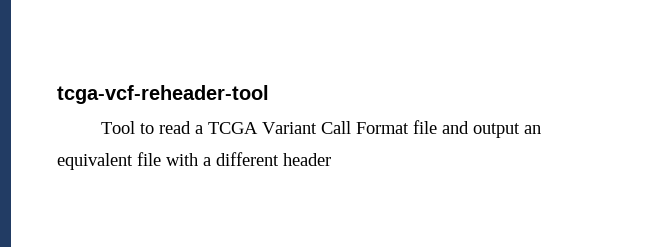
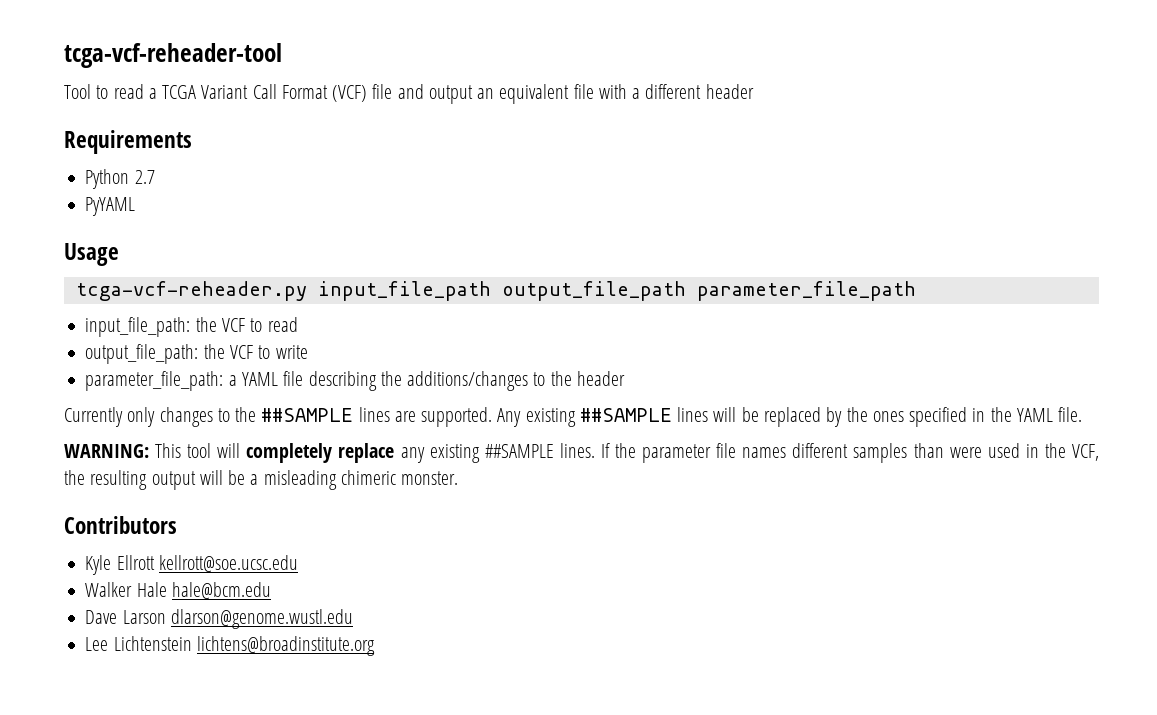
(410, 128) none -> [332,85,368,102] (VCF)
(331, 159) none -> [64,130,192,154] [85,169,155,189] [85,197,136,216] [64,243,119,266] [75,281,916,301] [85,317,298,337] [85,344,308,364] [85,371,625,391] [64,407,1083,427] [64,443,1100,463] [64,470,459,490] [64,516,177,534] [85,555,298,575] [85,582,271,599] [85,609,353,629] [85,636,375,656] // Requirements // Python 2.7 // PyYAML // Usage // tcga-vcf-reheader.py input_file_path output_file_path parameter_file_path // input_file_path: the VCF to read // output_file_path: the VCF to write // parameter_file_path: a YAML file describing the additions/changes to the header // Currently only changes to the ##SAMPLE lines are supported. Any existing ##SAMPLE lines will be replaced by the ones specified in the YAML file. // WARNING: This tool will completely replace any existing ##SAMPLE lines. If the parameter file names different samples than were used in the VCF, the resulting output will be a misleading chimeric monster. // Contributors // Kyle Ellrott kellrott@soe.ucsc.edu // Walker Hale hale@bcm.edu // Dave Larson dlarson@genome.wustl.edu // Lee Lichtenstein lichtens@broadinstitute.org

